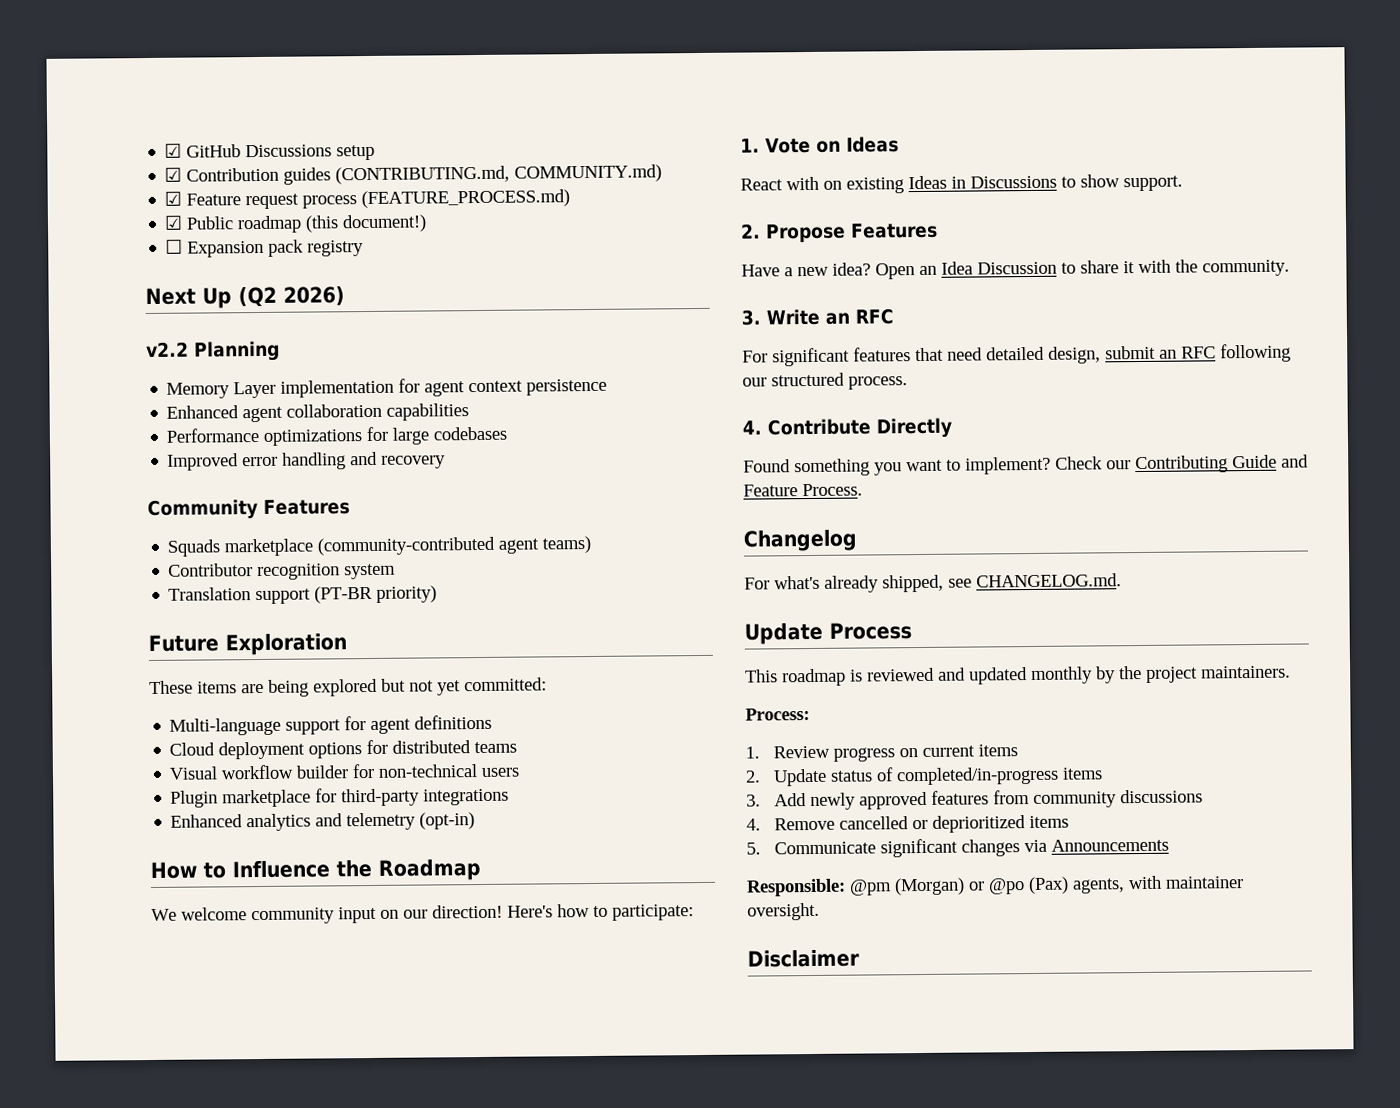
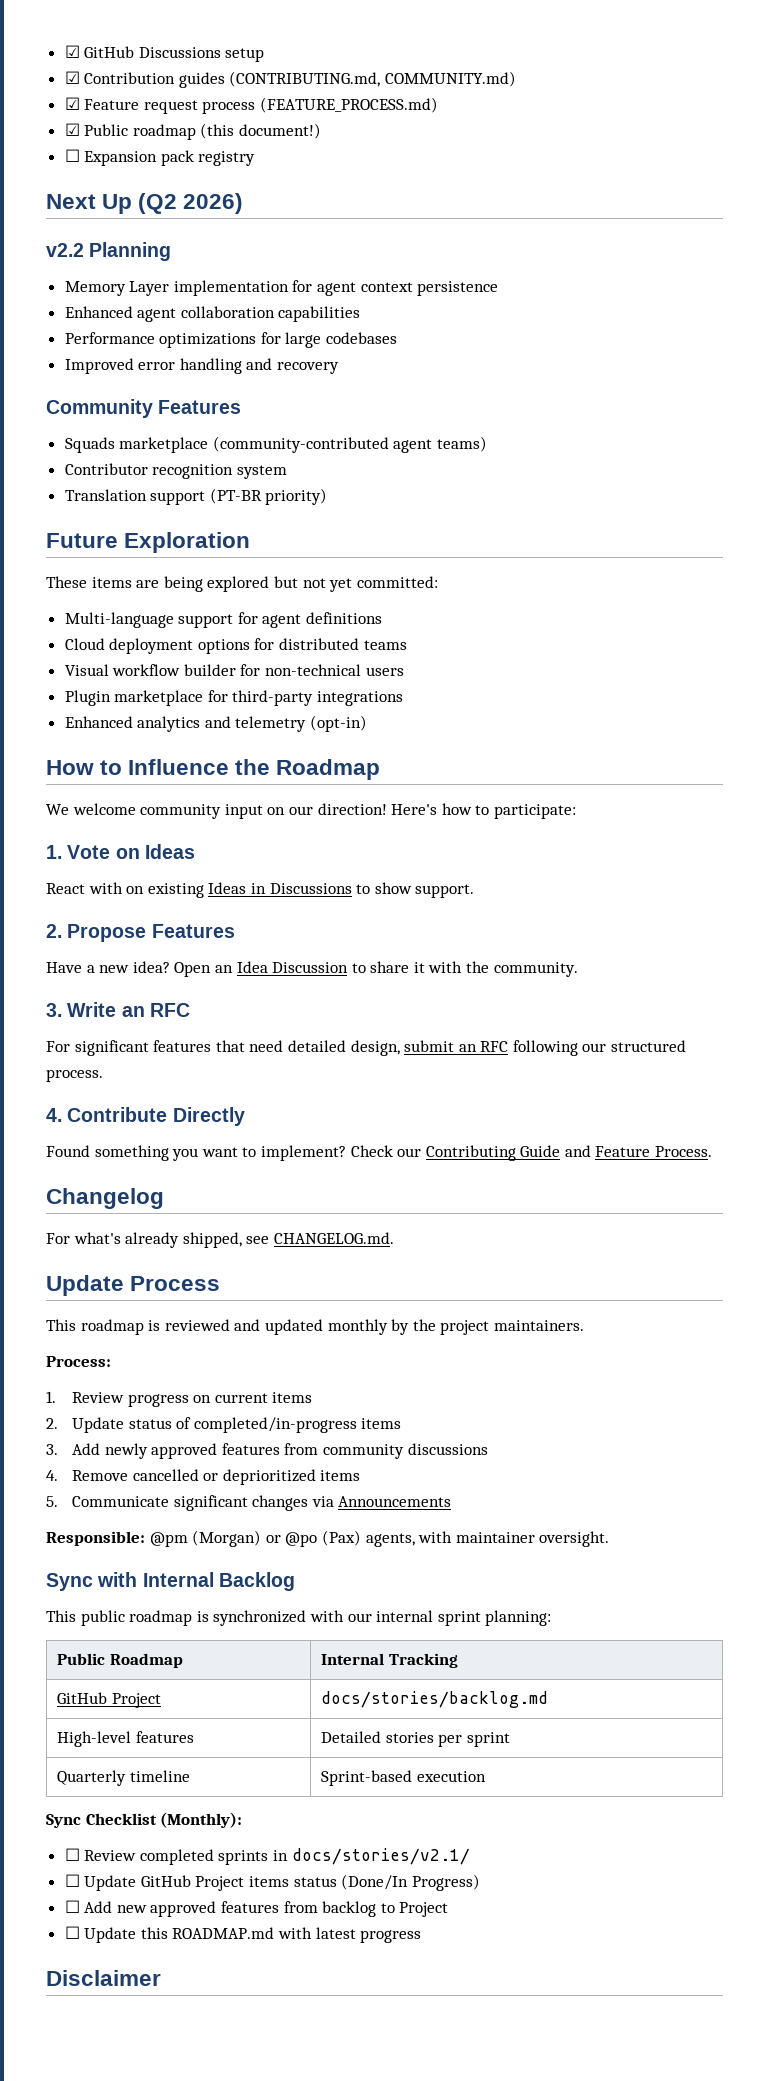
(820, 911) none -> [46,1572,295,1591] [46,1610,552,1626] [56,1653,183,1668] [320,1653,458,1668] [56,1692,161,1708] [320,1691,548,1708] [56,1731,194,1747] [320,1731,510,1747] [56,1770,190,1786] [320,1770,486,1786] [46,1812,243,1828] [64,1848,470,1865] [64,1874,480,1891] [64,1900,449,1917] [64,1926,422,1943] // Sync with Internal Backlog // This public roadmap is synchronized with our internal sprint planning: // Public Roadmap | Internal Tracking // GitHub Project | docs/stories/backlog.md // High-level features | Detailed stories per sprint // Quarterly timeline | Sprint-based execution // Sync Checklist (Monthly): // ☐ Review completed sprints in docs/stories/v2.1/ // ☐ Update GitHub Project items status (Done/In Progress) // ☐ Add new approved features from backlog to Project // ☐ Update this ROADMAP.md with latest progress

